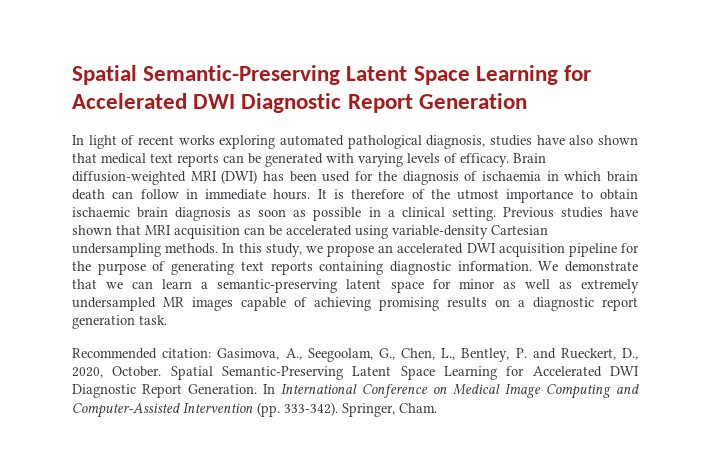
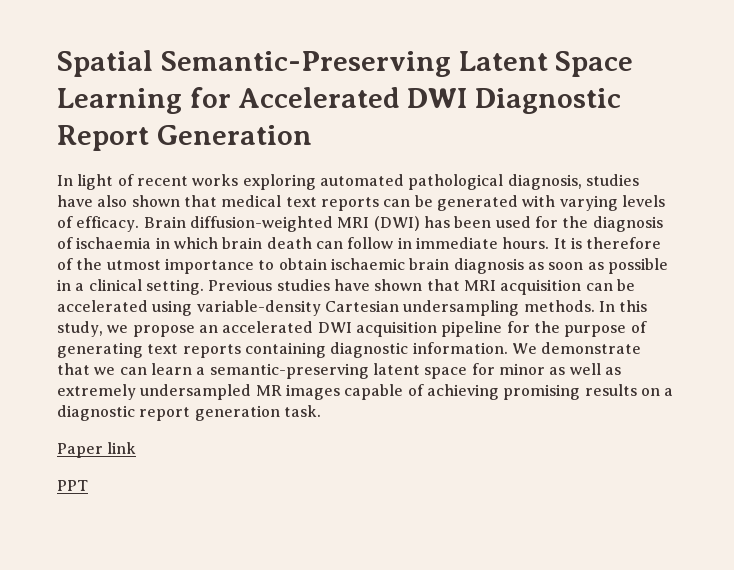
[72,348,639,362] [72,366,639,380] [72,384,639,399] [72,402,437,418] Recommended citation: Gasimova, A., Seegoolam, G., Chen, L., Bentley, P. and Rueckert, D., 2020, October. Spatial Semantic-Preserving Latent Space Learning for Accelerated DWI Diagnostic Report Generation. In International Conference on Medical Image Computing and Computer-Assisted Intervention (pp. 333-342). Springer, Cham. -> [57,442,137,458] [57,480,88,491] Paper link // PPT

